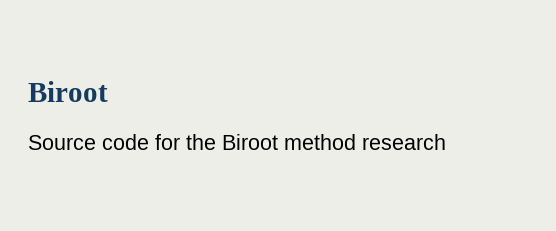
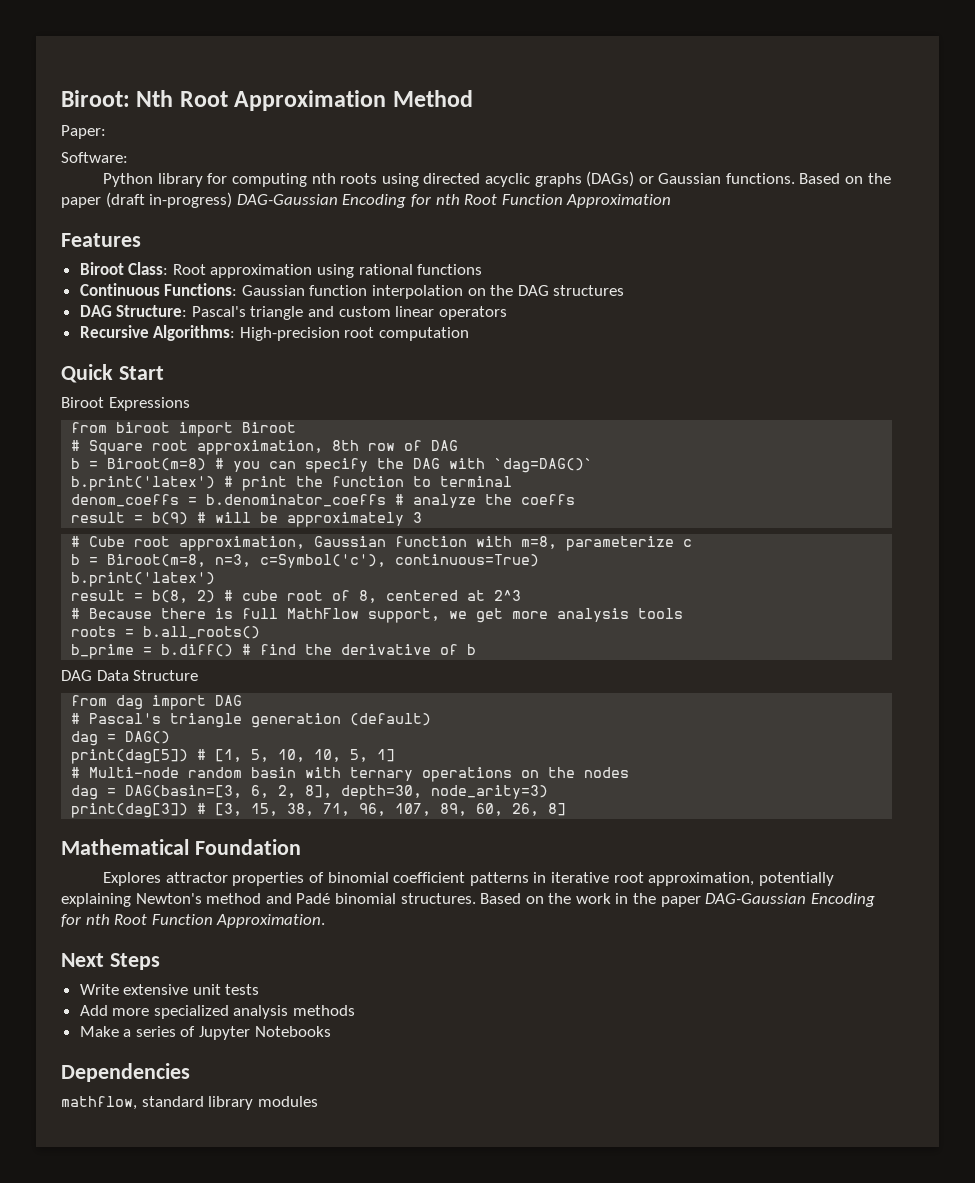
[28,81,108,102] [28,134,446,150] Biroot // Source code for the Biroot method research -> [61,90,473,111] [61,125,106,139] [61,152,128,163] [103,171,891,187] [61,192,672,208] [61,233,141,247] [79,262,483,278] [79,283,625,299] [79,305,507,320] [79,325,470,341] [61,364,164,383] [61,397,190,411] [71,422,297,437] [71,440,459,455] [71,458,594,473] [71,476,513,491] [71,494,576,508] [71,512,423,527] [71,536,693,551] [71,554,540,568] [71,572,216,587] [71,590,522,603] [71,608,684,623] [71,626,261,639] [71,644,477,659] [61,670,199,681] [71,695,243,710] [71,713,432,728] [71,731,171,746] [71,749,396,764] [71,767,630,782] [71,785,549,800] [71,803,567,818] [61,839,301,855] [103,872,834,886] [61,893,875,907] [61,914,326,928] [61,953,160,970] [79,984,260,995] [79,1005,356,1019] [79,1026,331,1040] [61,1063,190,1082] [61,1096,318,1110] Biroot: Nth Root Approximation Method // Paper: // Software: // Python library for computing nth roots using directed acyclic graphs (DAGs) or Gaussian functions. Based on the paper (draft in-progress) DAG-Gaussian Encoding for nth Root Function Approximation // Features // Biroot Class: Root approximation using rational functions // Continuous Functions: Gaussian function interpolation on the DAG structures // DAG Structure: Pascal's triangle and custom linear operators // Recursive Algorithms: High-precision root computation // Quick Start // Biroot Expressions // from biroot import Biroot // # Square root approximation, 8th row of DAG // b = Biroot(m=8) # you can specify the DAG with `dag=DAG()` // b.print('latex') # print the function to terminal // denom_coeffs = b.denominator_coeffs # analyze the coeffs // result = b(9) # will be approximately 3 // # Cube root approximation, Gaussian function with m=8, parameterize c // b = Biroot(m=8, n=3, c=Symbol('c'), continuous=True) // b.print('latex') // result = b(8, 2) # cube root of 8, centered at 2^3 // # Because there is full MathFlow support, we get more analysis tools // roots = b.all_roots() // b_prime = b.diff() # find the derivative of b // DAG Data Structure // from dag import DAG // # Pascal's triangle generation (default) // dag = DAG() // print(dag[5]) # [1, 5, 10, 10, 5, 1] // # Multi-node random basin with ternary operations on the nodes // dag = DAG(basin=[3, 6, 2, 8], depth=30, node_arity=3) // print(dag[3]) # [3, 15, 38, 71, 96, 107, 89, 60, 26, 8] // Mathematical Foundation // Explores attractor properties of binomial coefficient patterns in iterative root approximation, potentially explaining Newton's method and Padé binomial structures. Based on the work in the paper DAG-Gaussian Encoding for nth Root Function Approximation. // Next Steps // Write extensive unit tests // Add more specialized analysis methods // Make a series of Jupyter Notebooks // Dependencies // mathflow, standard library modules

